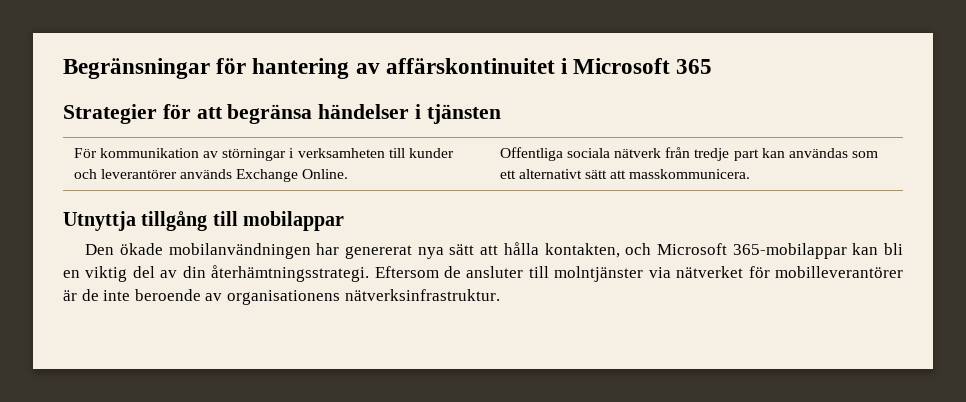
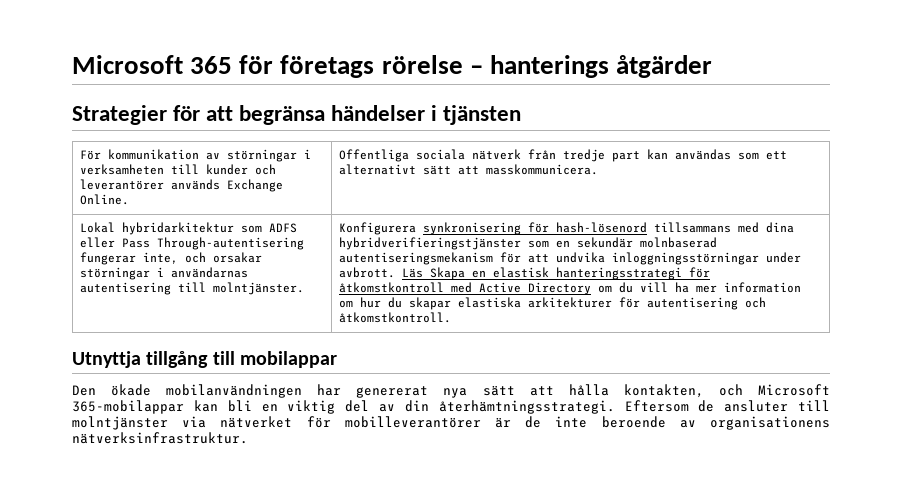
[63,58,713,79] Begränsningar för hantering av affärskontinuitet i Microsoft 365 -> [72,55,713,78] Microsoft 365 för företags rörelse – hanterings åtgärder
(751, 174) none -> [80,222,298,235] [80,237,305,250] [80,252,263,265] [80,267,249,280] [80,282,305,295] [339,222,795,235] [339,237,718,250] [339,252,802,265] [339,267,711,280] [339,282,802,295] [339,297,767,310] [339,312,452,323] // Lokal hybridarkitektur som ADFS eller Pass Through-autentisering fungerar inte, och orsakar störningar i användarnas autentisering till molntjänster. | Konfigurera synkronisering för hash-lösenord tillsammans med dina hybridverifieringstjänster som en sekundär molnbaserad autentiseringsmekanism för att undvika inloggningsstörningar under avbrott. Läs Skapa en elastisk hanteringsstrategi för åtkomstkontroll med Active Directory om du vill ha mer information om hur du skapar elastiska arkitekturer för autentisering och åtkomstkontroll.

